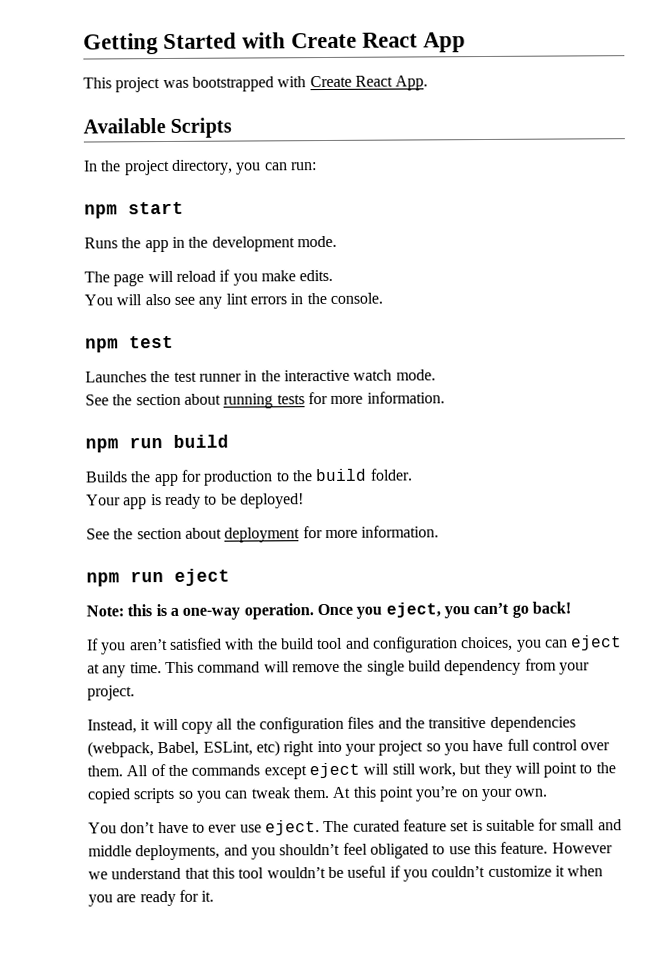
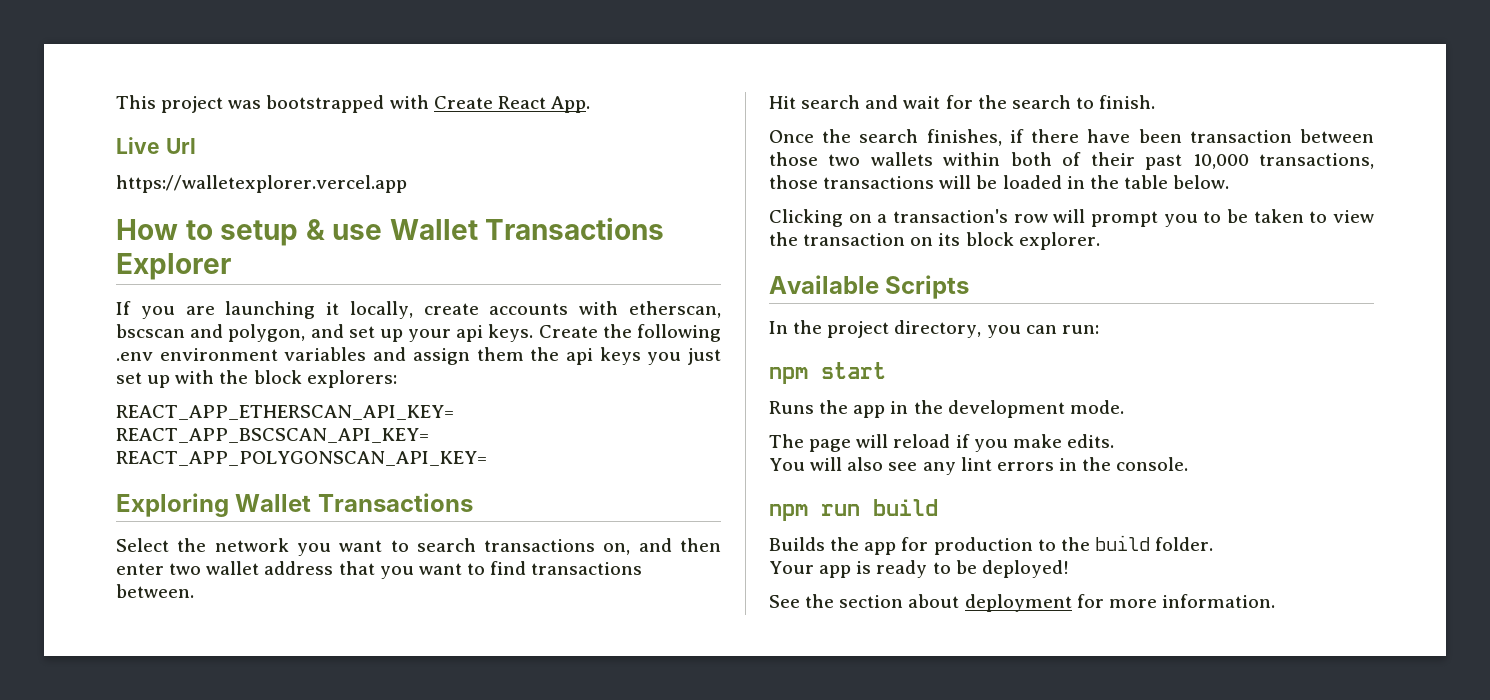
[83,32,467,55] Getting Started with Create React App // -> (116, 102) none
(429, 83) none -> [116,137,196,154] [116,175,407,193] [116,217,665,246] [116,253,231,280] [116,301,721,319] [116,324,721,342] [116,347,721,365] [116,370,397,388] [116,405,454,420] [116,428,429,443] [116,451,487,466] [116,493,473,517] [116,538,721,556] [116,561,643,579] [116,584,194,598] [769,95,1156,109] [769,129,1374,146] [769,152,1374,170] [769,175,1230,189] [769,209,1374,227] [769,232,1100,250] // Live Url // https://walletexplorer.vercel.app // How to setup & use Wallet Transactions Explorer // If you are launching it locally, create accounts with etherscan, bscscan and polygon, and set up your api keys. Create the following .env environment variables and assign them the api keys you just set up with the block explorers: // REACT_APP_ETHERSCAN_API_KEY= REACT_APP_BSCSCAN_API_KEY= REACT_APP_POLYGONSCAN_API_KEY= // Exploring Wallet Transactions // Select the network you want to search transactions on, and then enter two wallet address that you want to find transactions between. // Hit search and wait for the search to finish. // Once the search finishes, if there have been transaction between those two wallets within both of their past 10,000 transactions, those transactions will be loaded in the table below. // Clicking on a transaction's row will prompt you to be taken to view the transaction on its block explorer.
[85,335,174,353] [85,369,436,383] [85,391,445,409] // npm test // Launches the test runner in the interactive watch mode. // See the section about running tests for more information. -> (1189, 464) none
[86,568,230,587] [86,601,571,620] [87,635,623,655] [87,658,590,678] [87,685,135,701] [87,716,576,734] [87,738,611,758] [87,762,616,780] [87,786,549,804] [88,818,622,836] [88,841,613,861] [88,865,604,882] [88,889,215,907] // npm run eject // Note: this is a one-way operation. Once you eject, you can’t go back! // If you aren’t satisfied with the build tool and configuration choices, you can eject at any time. This command will remove the single build dependency from your project. // Instead, it will copy all the configuration files and the transitive dependencies (webpack, Babel, ESLint, etc) right into your project so you have full control over them. All of the commands except eject will still work, but they will point to the copied scripts so you can tweak them. At this point you’re on your own. // You don’t have to ever use eject. The curated feature set is suitable for small and middle deployments, and you shouldn’t feel obligated to use this feature. However we understand that this tool wouldn’t be useful if you couldn’t customize it when you are ready for it. -> (1275, 601) none

